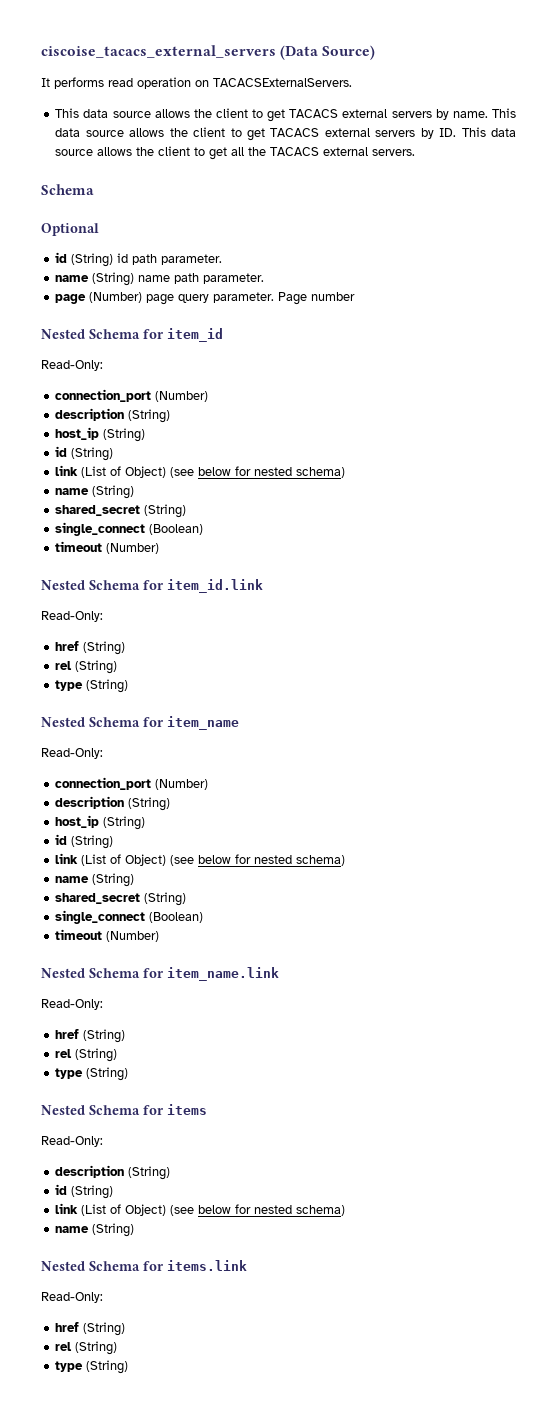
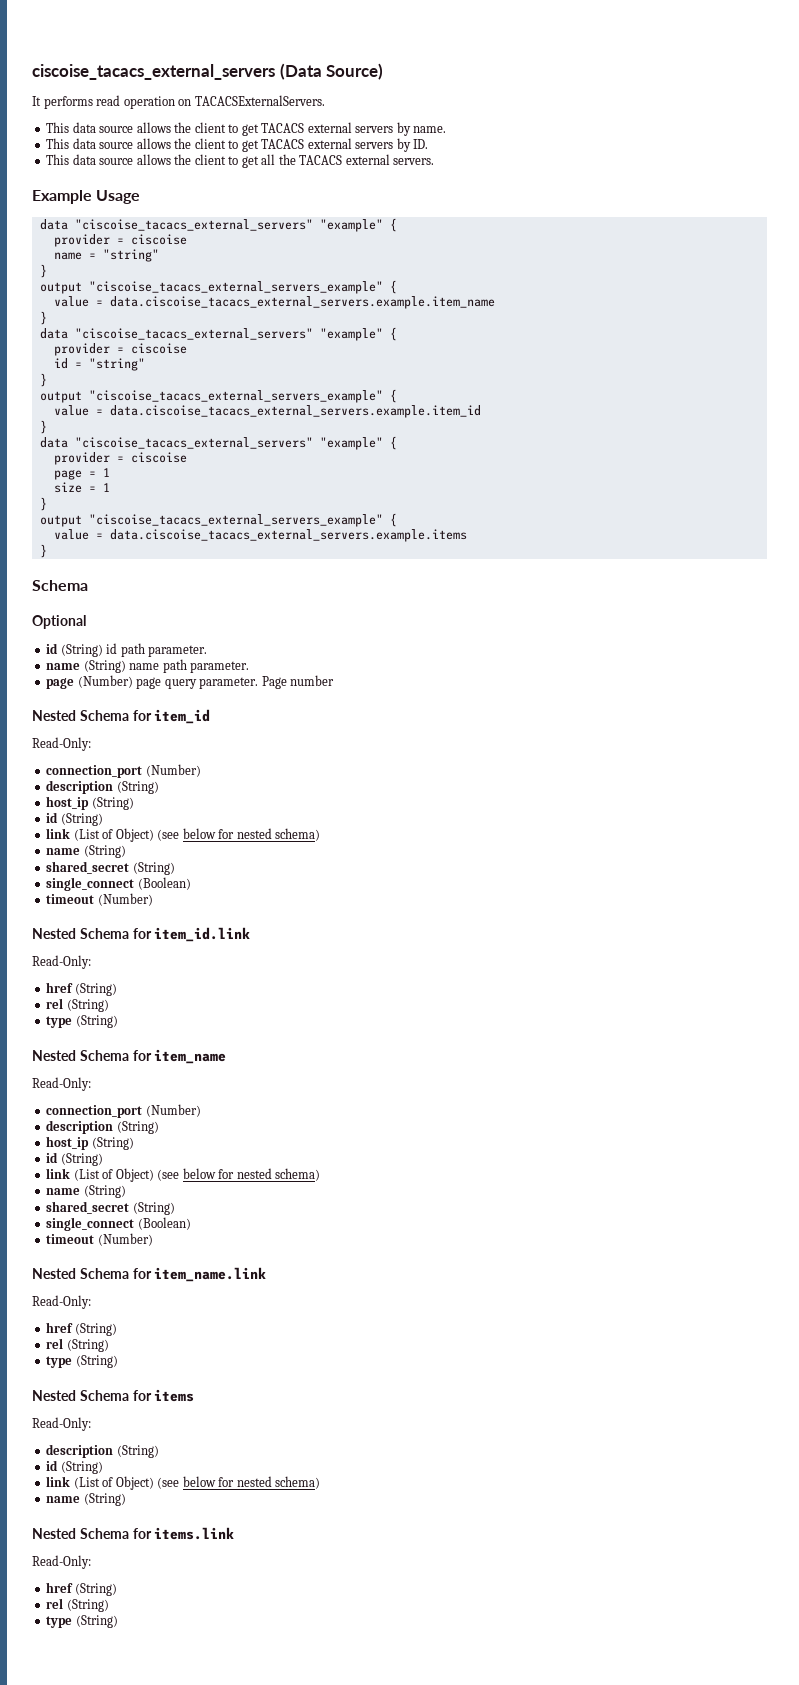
(488, 114) none -> (447, 129) //
(457, 132) none -> (429, 144) //
(416, 152) none -> [32,190,141,204] [39,218,397,232] [53,234,187,247] [53,249,159,262] [39,264,47,278] [39,280,397,294] [53,296,495,309] [39,311,47,325] [39,327,397,341] [53,343,187,356] [53,358,145,371] [39,373,47,387] [39,389,397,403] [53,405,481,418] [39,420,47,434] [39,436,397,450] [53,452,187,465] [53,468,110,480] [53,482,110,493] [39,497,47,511] [39,513,397,527] [53,529,467,542] [39,544,47,558] // Example Usage // data "ciscoise_tacacs_external_servers" "example" { // provider = ciscoise // name = "string" // } // output "ciscoise_tacacs_external_servers_example" { // value = data.ciscoise_tacacs_external_servers.example.item_name // } // data "ciscoise_tacacs_external_servers" "example" { // provider = ciscoise // id = "string" // } // output "ciscoise_tacacs_external_servers_example" { // value = data.ciscoise_tacacs_external_servers.example.item_id // } // data "ciscoise_tacacs_external_servers" "example" { // provider = ciscoise // page = 1 // size = 1 // } // output "ciscoise_tacacs_external_servers_example" { // value = data.ciscoise_tacacs_external_servers.example.items // }

